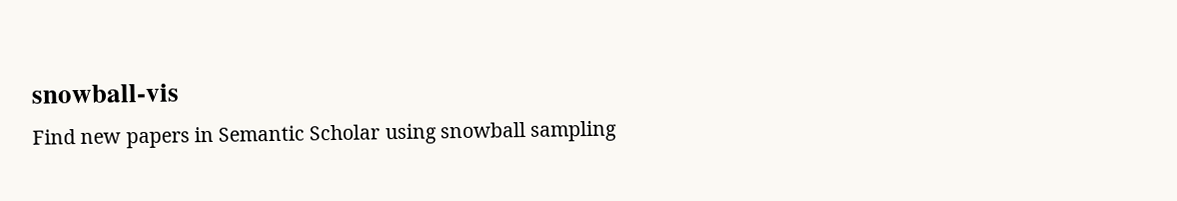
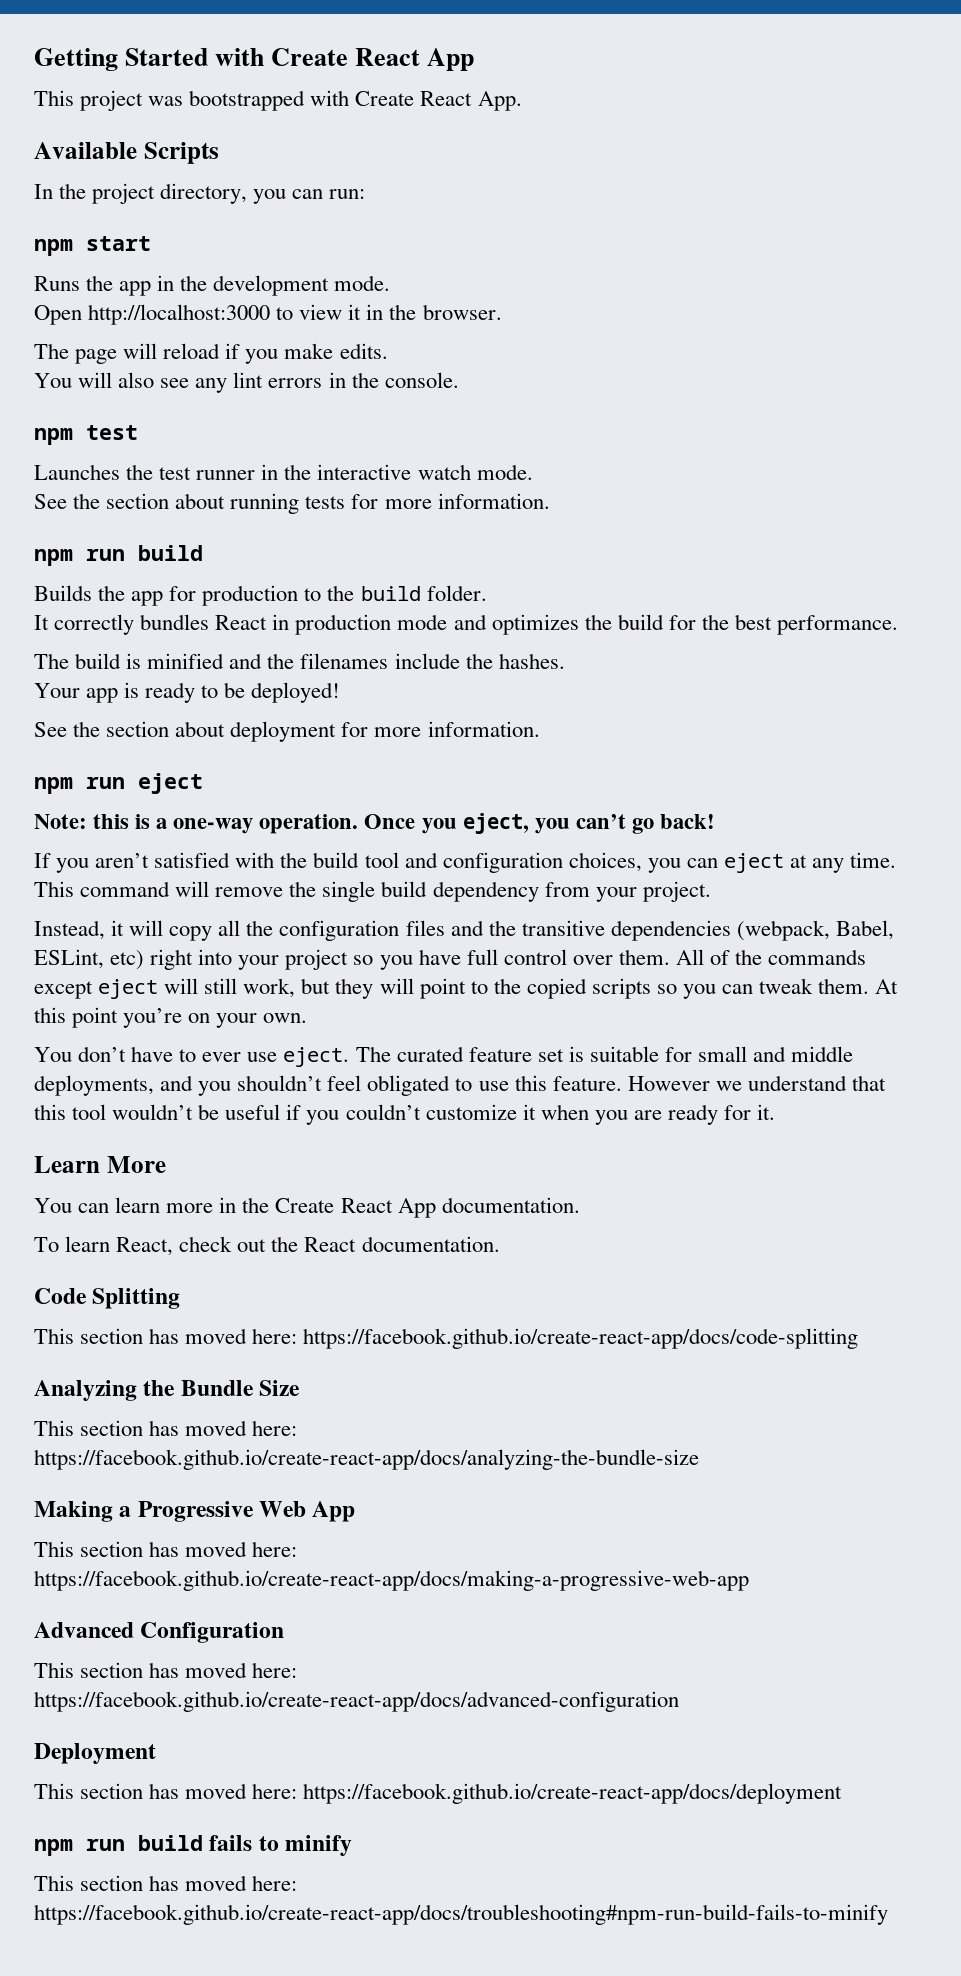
[31,83,179,104] [32,120,618,149] snowball-vis // Find new papers in Semantic Scholar using snowball sampling -> [34,48,475,71] [34,90,522,111] [34,142,219,164] [34,183,366,204] [34,236,151,256] [34,275,391,296] [34,304,502,325] [34,343,388,364] [34,372,459,393] [34,425,138,445] [34,464,533,480] [34,493,550,514] [34,545,203,566] [34,585,487,606] [34,614,899,635] [34,653,565,669] [34,682,341,703] [34,721,540,742] [34,773,203,794] [34,813,715,834] [34,852,897,873] [34,881,711,902] [34,920,894,941] [34,949,867,970] [34,978,899,999] [34,1007,308,1028] [34,1046,854,1067] [34,1075,886,1096] [34,1104,776,1125] [34,1156,166,1173] [34,1197,580,1218] [34,1236,500,1256] [34,1288,181,1309] [34,1328,859,1349] [34,1380,301,1401] [34,1420,298,1436] [34,1449,699,1470] [34,1501,356,1522] [34,1541,298,1557] [34,1570,749,1591] [34,1622,285,1643] [34,1662,298,1678] [34,1691,679,1712] [34,1743,156,1764] [34,1783,843,1804] [34,1835,353,1856] [34,1875,298,1891] [34,1904,888,1925] Getting Started with Create React App // This project was bootstrapped with Create React App. // Available Scripts // In the project directory, you can run: // npm start // Runs the app in the development mode. // Open http://localhost:3000 to view it in the browser. // The page will reload if you make edits. // You will also see any lint errors in the console. // npm test // Launches the test runner in the interactive watch mode. // See the section about running tests for more information. // npm run build // Builds the app for production to the build folder. // It correctly bundles React in production mode and optimizes the build for the best performance. // The build is minified and the filenames include the hashes. // Your app is ready to be deployed! // See the section about deployment for more information. // npm run eject // Note: this is a one-way operation. Once you eject, you can’t go back! // If you aren’t satisfied with the build tool and configuration choices, you can eject at any time. This command will remove the single build dependency from your project. // Instead, it will copy all the configuration files and the transitive dependencies (webpack, Babel, ESLint, etc) right into your project so you have full control over them. All of the commands except eject will still work, but they will point to the copied scripts so you can tweak them. At this point you’re on your own. // You don’t have to ever use eject. The curated feature set is suitable for small and middle deployments, and you shouldn’t feel obligated to use this feature. However we understand that this tool wouldn’t be useful if you couldn’t customize it when you are ready for it. // Learn More // You can learn more in the Create React App documentation. // To learn React, check out the React documentation. // Code Splitting // This section has moved here: https://facebook.github.io/create-react-app/docs/code-splitting // Analyzing the Bundle Size // This section has moved here: https://facebook.github.io/create-react-app/docs/analyzing-the-bundle-size // Making a Progressive Web App // This section has moved here: https://facebook.github.io/create-react-app/docs/making-a-progressive-web-app // Advanced Configuration // This section has moved here: https://facebook.github.io/create-react-app/docs/advanced-configuration // Deployment // This section has moved here: https://facebook.github.io/create-react-app/docs/deployment // npm run build fails to minify // This section has moved here: https://facebook.github.io/create-react-app/docs/troubleshooting#npm-run-build-fails-to-minify

